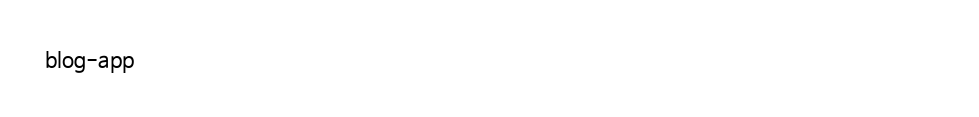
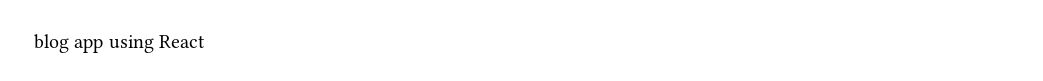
[45,51,134,73] blog-app -> [34,34,206,53] blog app using React

